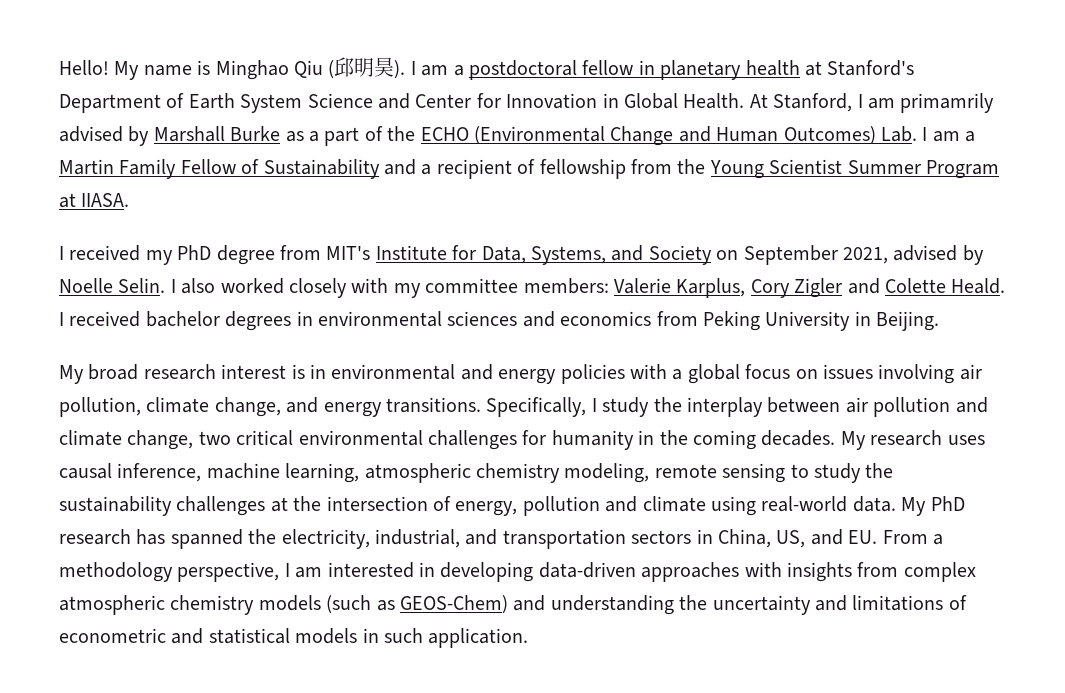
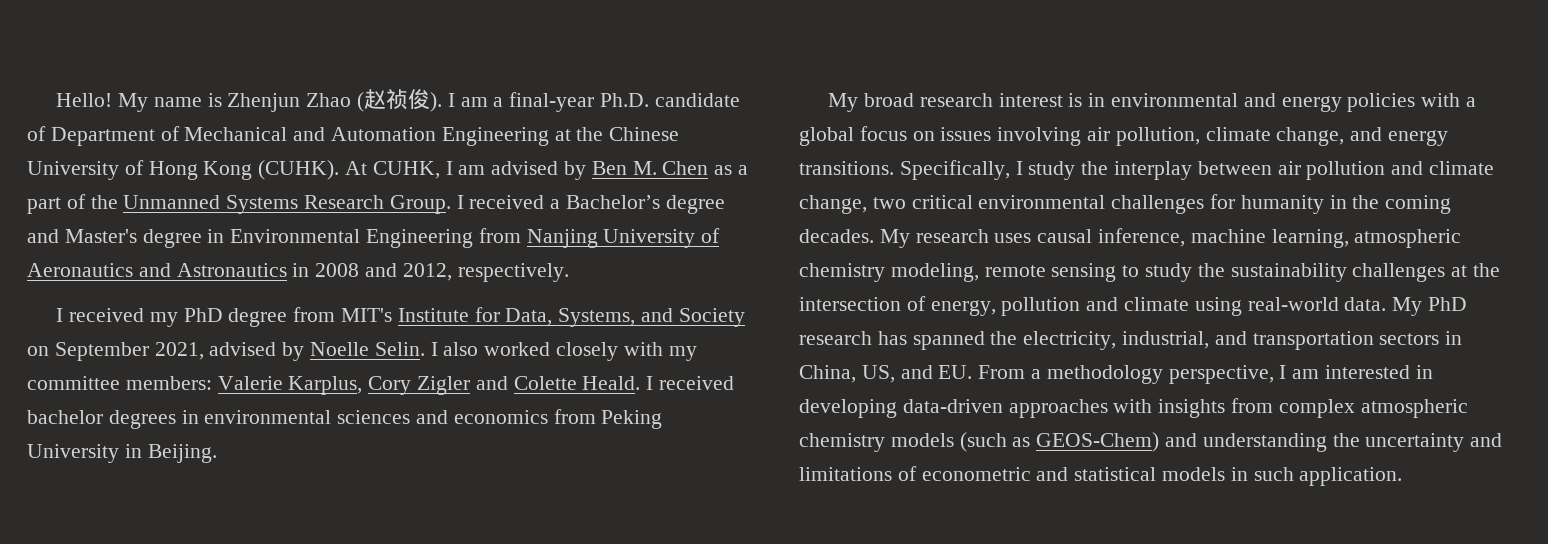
[215,57,915,80] [59,93,995,113] [59,126,281,146] Minghao Qiu (邱明昊). I am a postdoctoral fellow in planetary health at Stanford's Department of Earth System Science and Center for Innovation in Global Health. At Stanford, I am primamrily advised by Marshall Burke -> [227,89,740,112] [27,126,680,146] [27,160,709,180] Zhenjun Zhao (赵祯俊). I am a final-year Ph.D. candidate of Department of Mechanical and Automation Engineering at the Chinese University of Hong Kong (CUHK). At CUHK, I am advised by Ben M. Chen
[420,126,976,146] [59,159,999,179] [59,193,130,208] ECHO (Environmental Change and Human Outcomes) Lab. I am a Martin Family Fellow of Sustainability and a recipient of fellowship from the Young Scientist Summer Program at IIASA. -> [123,195,725,214] [27,228,721,248] [27,263,569,282] Unmanned Systems Research Group. I received a Bachelor’s degree and Master's degree in Environmental Engineering from Nanjing University of Aeronautics and Astronautics in 2008 and 2012, respectively.

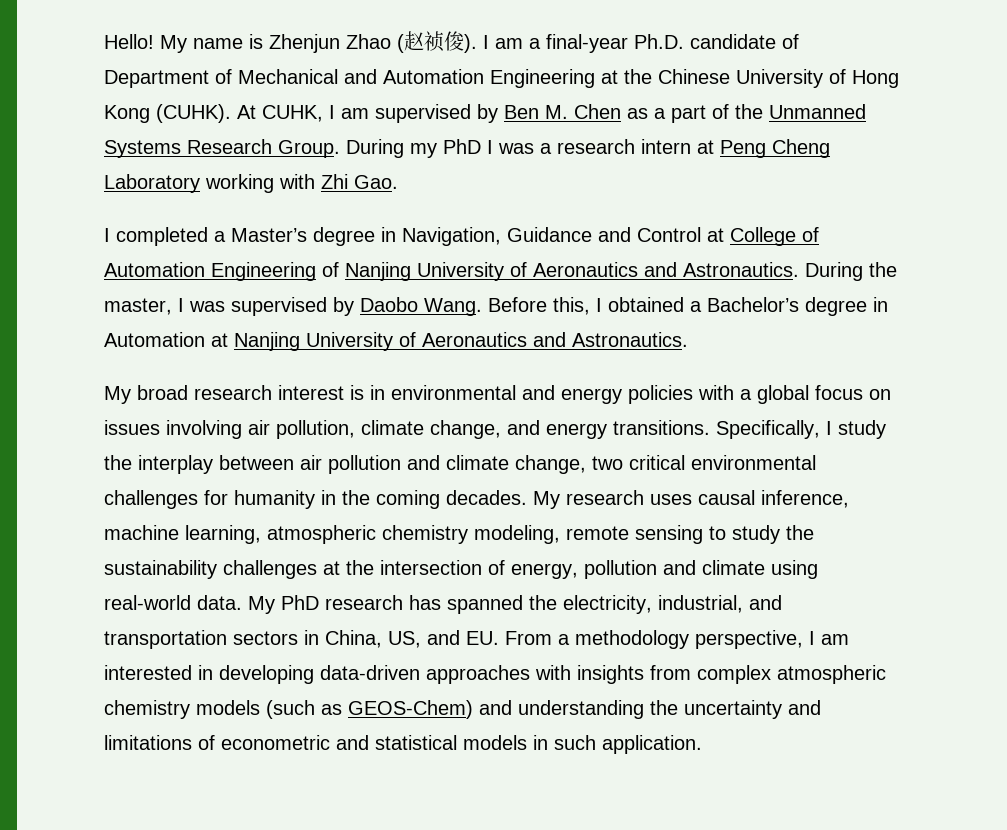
[491,161,559,175] advised -> [375,104,471,123] supervised
[456,195,725,214] [27,228,721,248] [27,263,569,282] [56,307,745,327] [27,342,697,361] [27,376,735,395] [27,409,663,429] [27,444,217,463] I received a Bachelor’s degree and Master's degree in Environmental Engineering from Nanjing University of Aeronautics and Astronautics in 2008 and 2012, respectively. // I received my PhD degree from MIT's Institute for Data, Systems, and Society on September 2021, advised by Noelle Selin. I also worked closely with my committee members: Valerie Karplus, Cory Zigler and Colette Heald. I received bachelor degrees in environmental sciences and economics from Peking University in Beijing. -> [346,139,830,158] [104,174,398,193] [104,227,819,246] [104,262,897,281] [104,297,888,316] [104,332,688,351] During my PhD I was a research intern at Peng Cheng Laboratory working with Zhi Gao. // I completed a Master’s degree in Navigation, Guidance and Control at College of Automation Engineering of Nanjing University of Aeronautics and Astronautics. During the master, I was supervised by Daobo Wang. Before this, I obtained a Bachelor’s degree in Automation at Nanjing University of Aeronautics and Astronautics.

